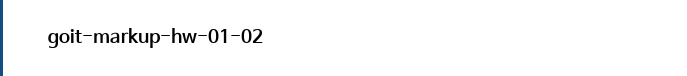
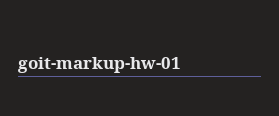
[48,28,263,48] goit-markup-hw-01-02 -> [18,57,181,73] goit-markup-hw-01

